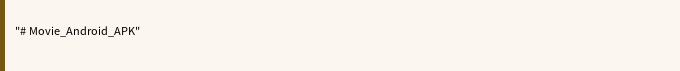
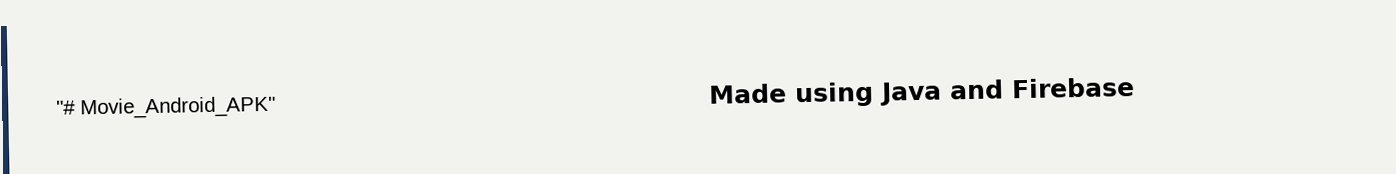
(140, 31) none -> [708,77,1135,108] // Made using Java and Firebase

